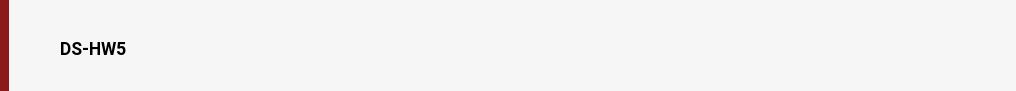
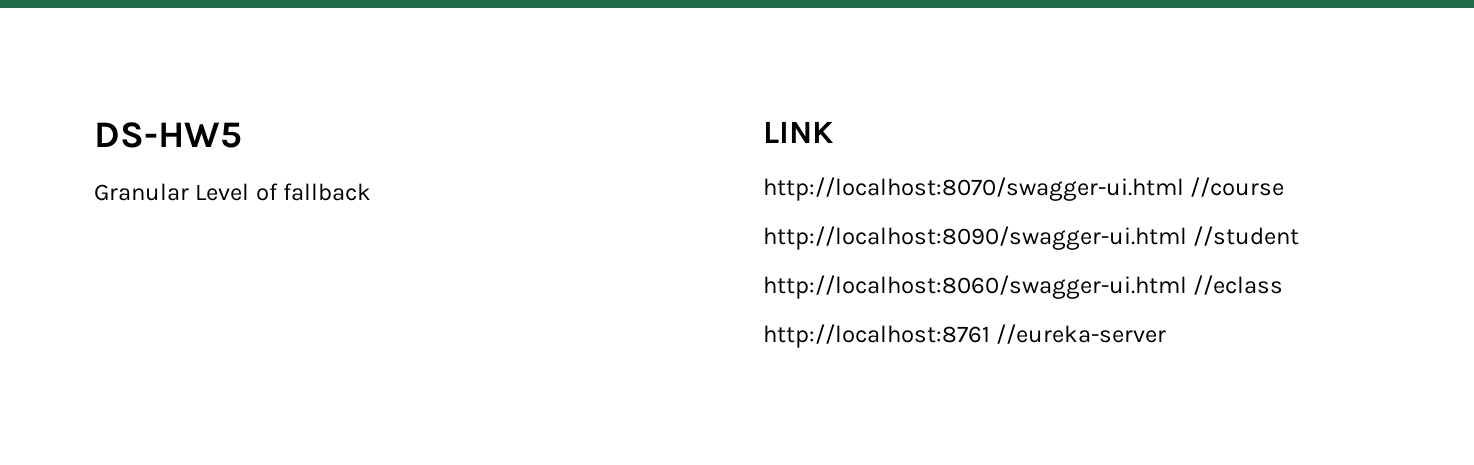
(126, 48) none -> [94,183,372,201] [763,121,834,143] [763,177,1285,201] [763,226,1300,250] [763,275,1284,299] [763,324,1167,348] // Granular Level of fallback // LINK // http://localhost:8070/swagger-ui.html //course // http://localhost:8090/swagger-ui.html //student // http://localhost:8060/swagger-ui.html //eclass // http://localhost:8761 //eureka-server

